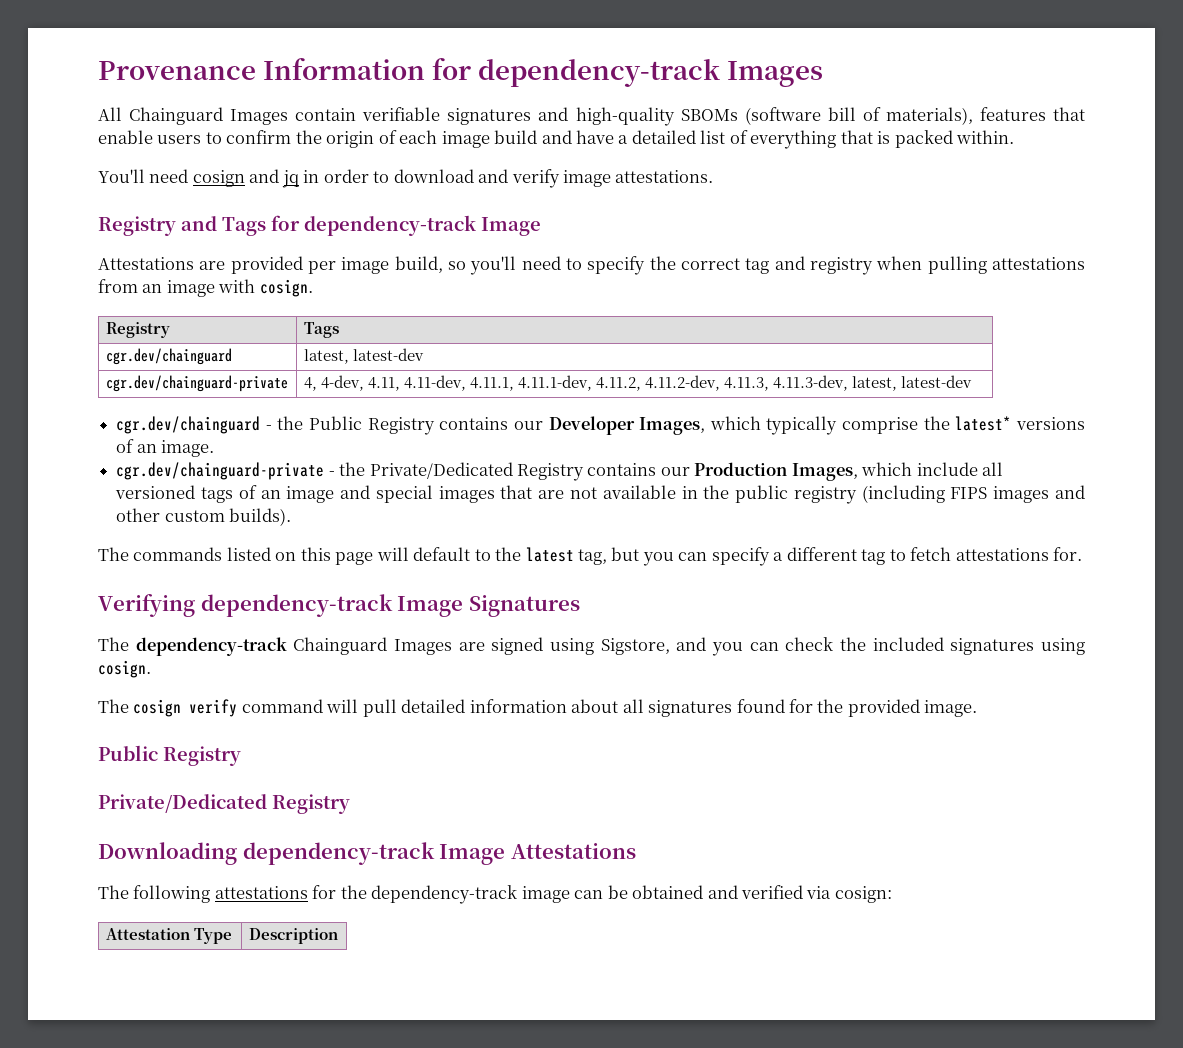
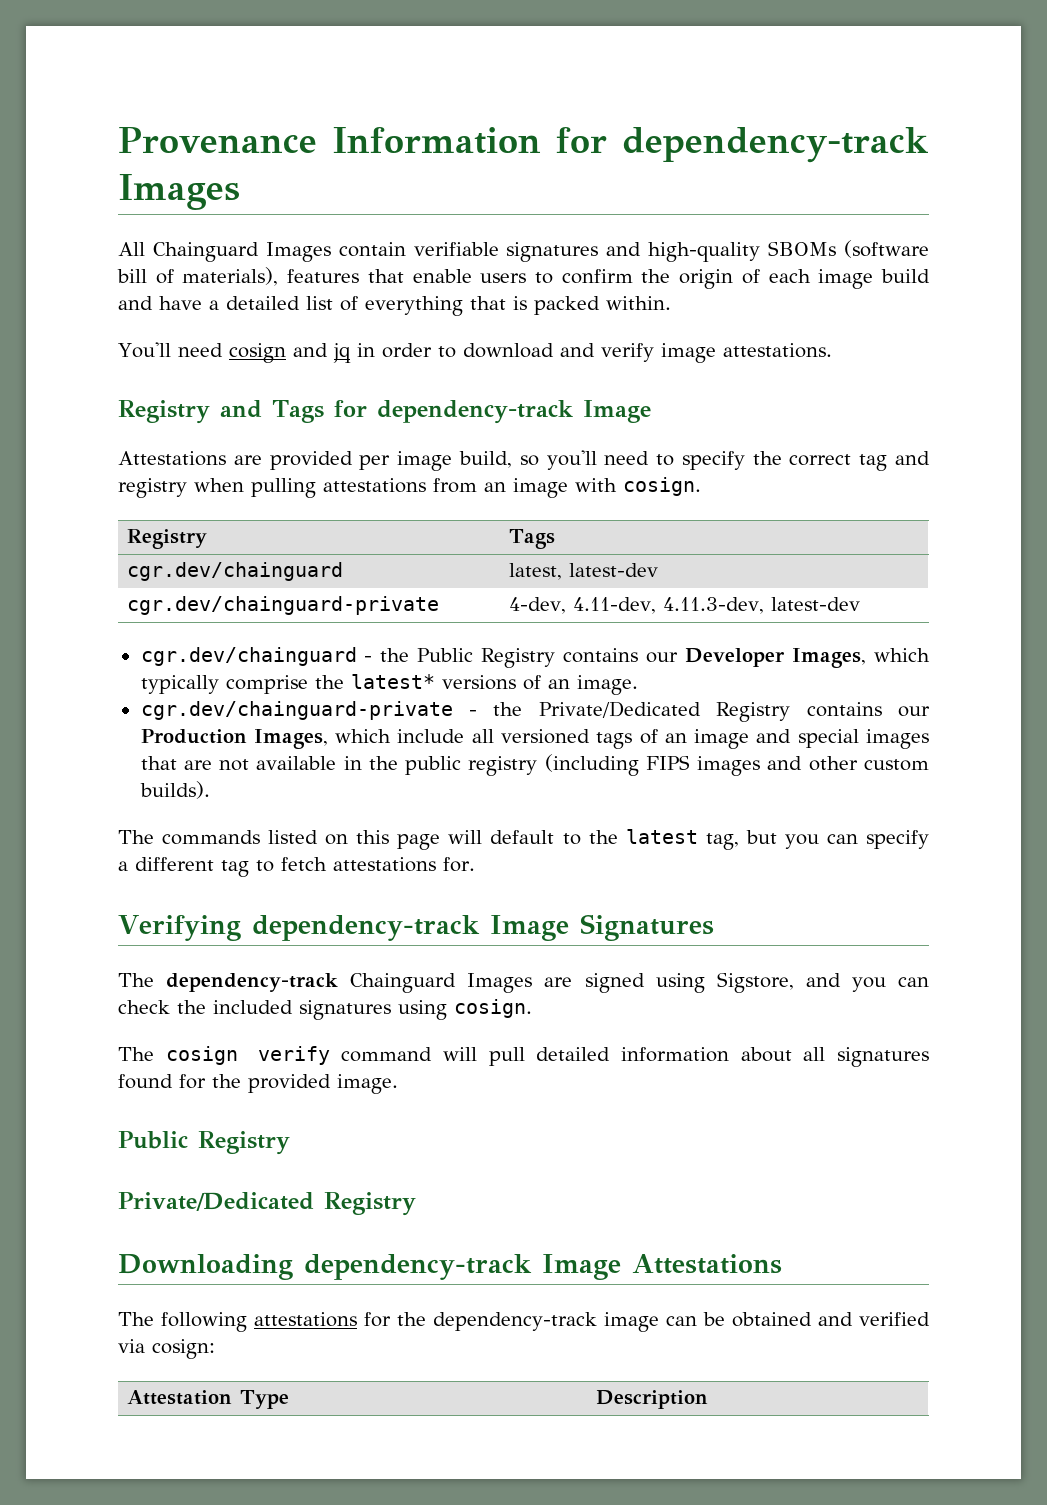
[303,375,898,391] 4, 4-dev, 4.11, 4.11-dev, 4.11.1, 4.11.1-dev, 4.11.2, 4.11.2-dev, 4.11.3, 4.11.3-dev, latest, -> [508,597,764,614] 4-dev, 4.11-dev, 4.11.3-dev,

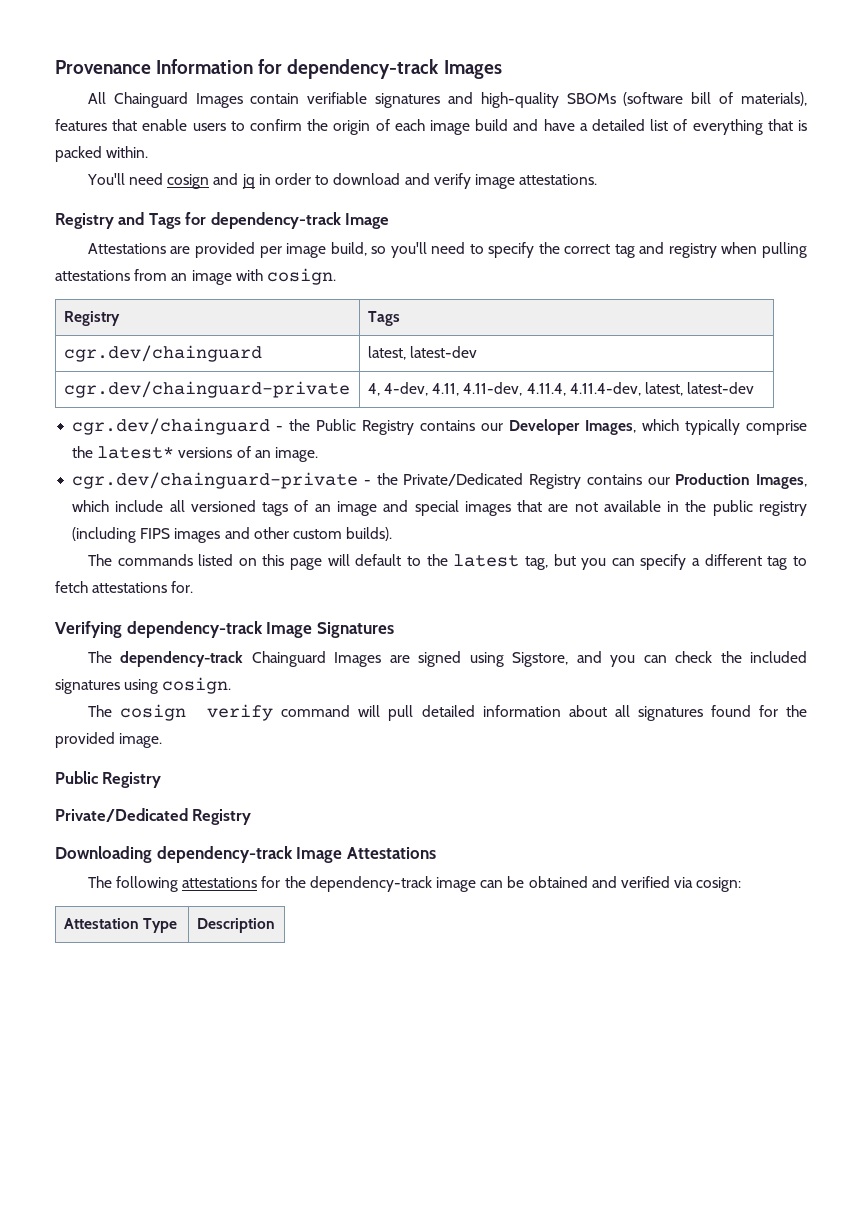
[508,597,764,614] 4-dev, 4.11-dev, 4.11.3-dev, -> [367,382,683,396] 4, 4-dev, 4.11, 4.11-dev, 4.11.4, 4.11.4-dev, latest,

